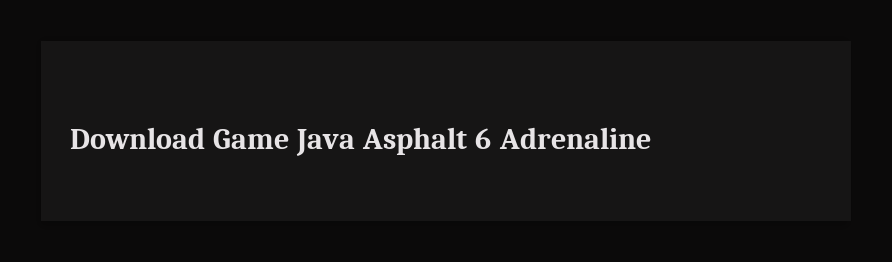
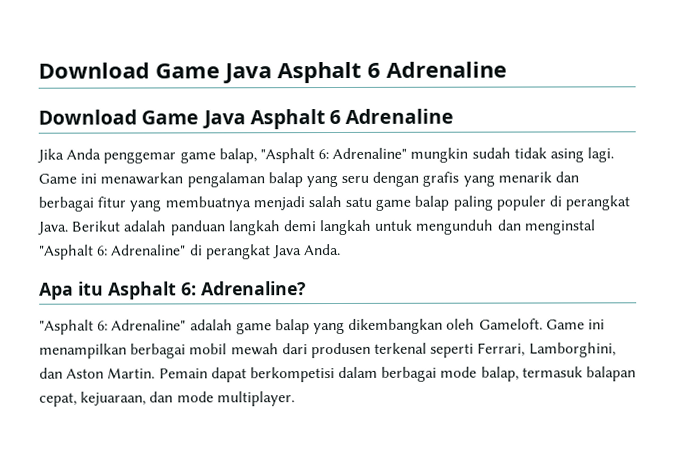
[70,127,651,156] Download Game Java Asphalt 6 Adrenaline -> [38,61,507,84] [38,108,455,130] [37,147,615,164] [38,171,580,188] [38,195,631,212] [37,219,595,236] [39,243,342,260] [39,281,306,300] [39,318,606,335] [39,342,616,359] [39,366,637,383] [39,391,295,407] Download Game Java Asphalt 6 Adrenaline // Download Game Java Asphalt 6 Adrenaline // Jika Anda penggemar game balap, "Asphalt 6: Adrenaline" mungkin sudah tidak asing lagi. Game ini menawarkan pengalaman balap yang seru dengan grafis yang menarik dan berbagai fitur yang membuatnya menjadi salah satu game balap paling populer di perangkat Java. Berikut adalah panduan langkah demi langkah untuk mengunduh dan menginstal "Asphalt 6: Adrenaline" di perangkat Java Anda. // Apa itu Asphalt 6: Adrenaline? // "Asphalt 6: Adrenaline" adalah game balap yang dikembangkan oleh Gameloft. Game ini menampilkan berbagai mobil mewah dari produsen terkenal seperti Ferrari, Lamborghini, dan Aston Martin. Pemain dapat berkompetisi dalam berbagai mode balap, termasuk balapan cepat, kejuaraan, dan mode multiplayer.

